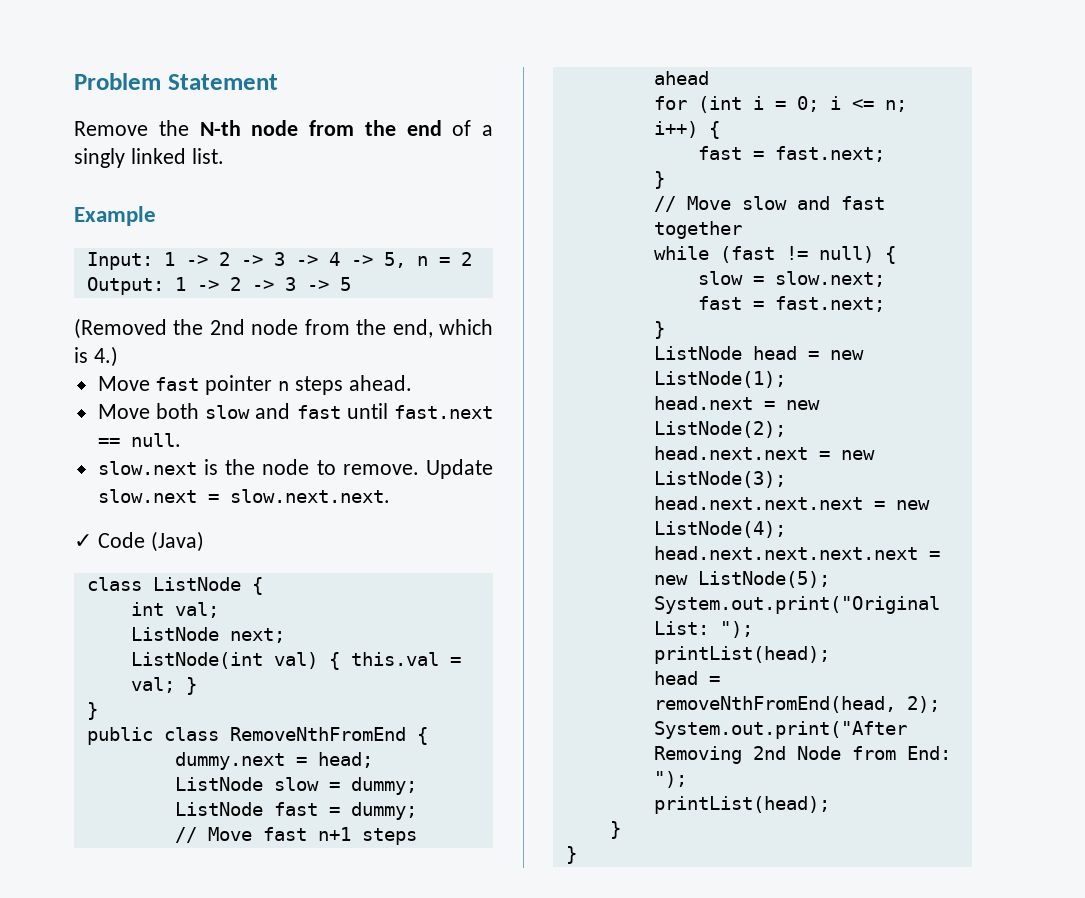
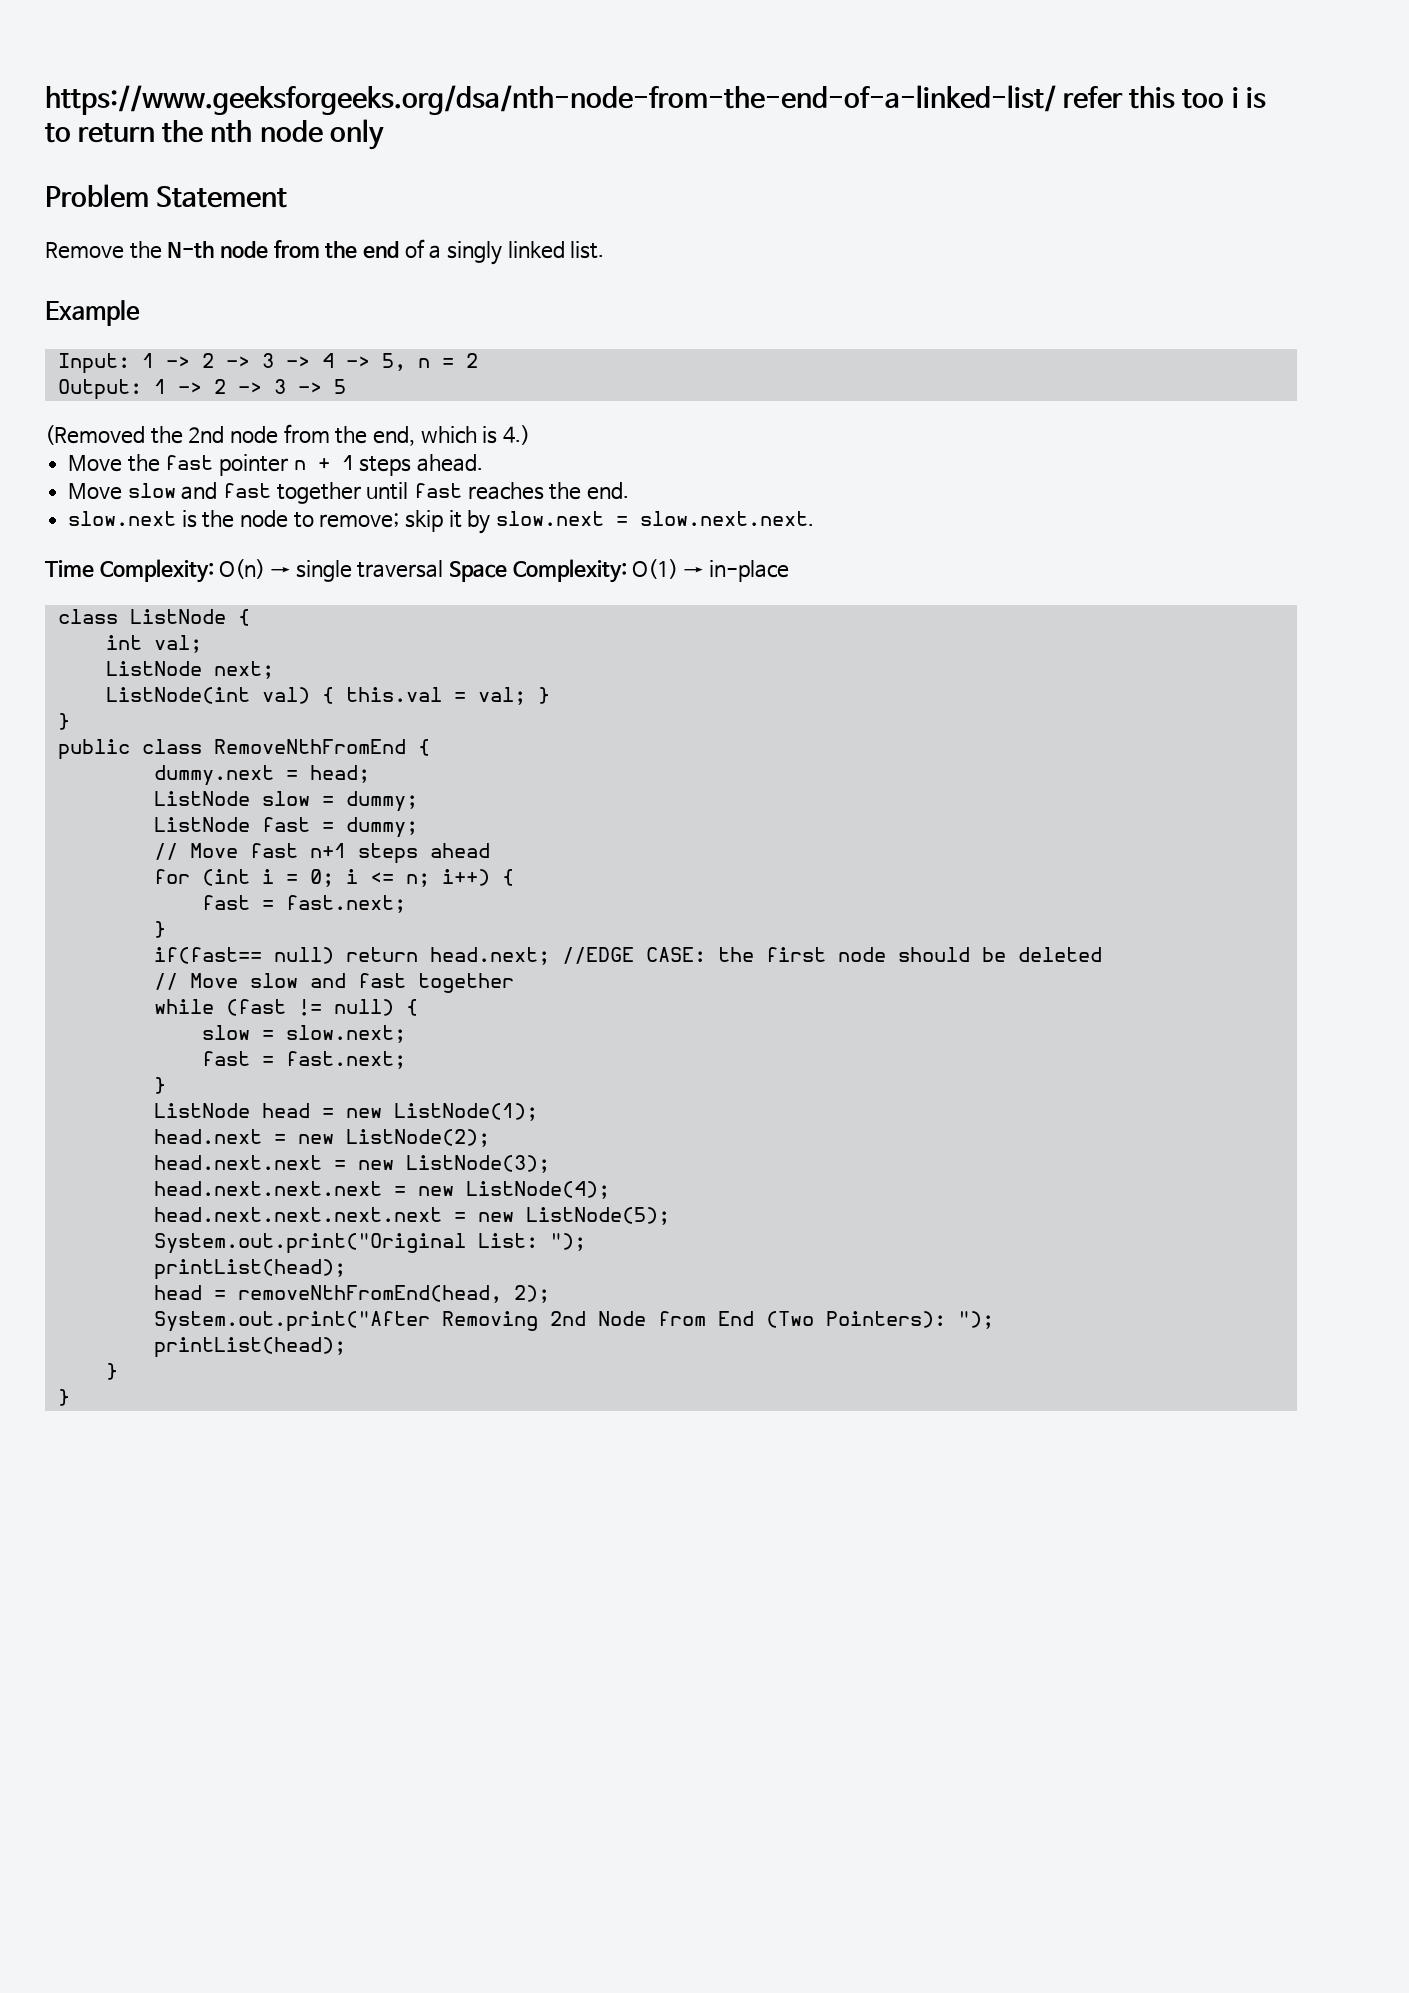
(74, 81) none -> [45,85,1266,115] [45,119,384,150] https://www.geeksforgeeks.org/dsa/nth-node-from-the-end-of-a-linked-list/ refer this too i is to return the nth node only //
(150, 383) none -> [127,454,160,472] the
(290, 386) none -> [317,455,354,470] + 1
[155,403,494,419] [97,433,181,447] both slow and fast until fast.next == null. -> [127,482,630,504] slow and fast together until fast reaches the end.
[342,459,493,479] remove. Update -> [319,510,491,534] remove; skip it by
[74,531,204,552] ✓ Code (Java) -> [45,559,789,583] Time Complexity: O(n) → single traversal Space Complexity: O(1) → in-place
(665, 180) none -> [153,947,1102,965] // if(fast== null) return head.next; //EDGE CASE: the first node should be deleted
[906,746,951,760] End: -> [717,1311,946,1328] End (Two Pointers):

